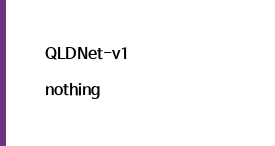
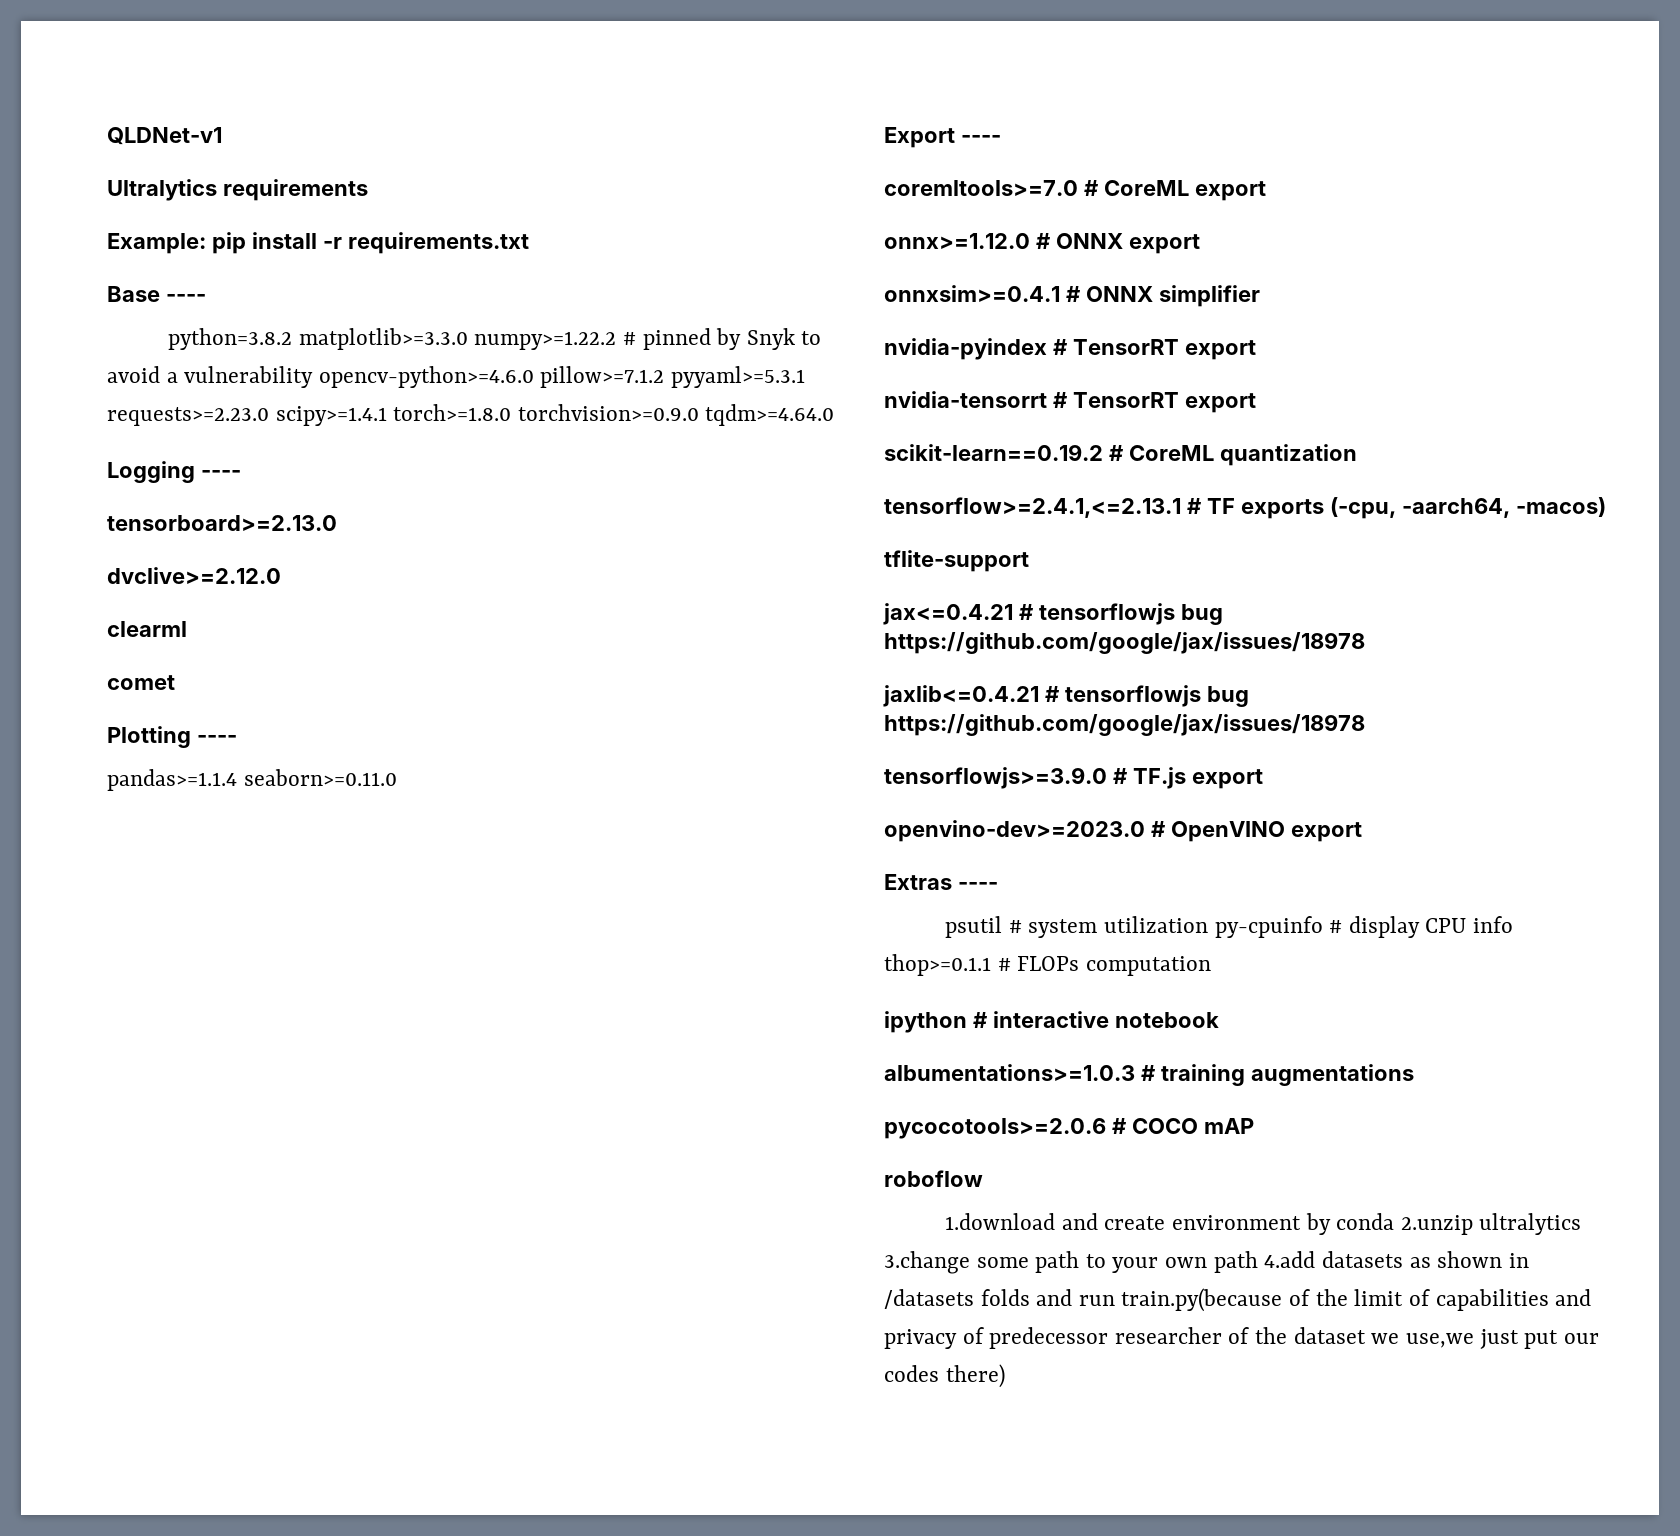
[45,83,100,99] nothing -> [107,179,368,201] [107,232,529,254] [107,286,206,302] [168,328,822,350] [107,366,806,388] [107,404,835,426] [107,461,241,483] [107,515,337,531] [107,567,281,584] [107,621,187,637] [107,675,175,690] [107,726,237,748] [107,769,397,791] [884,127,1001,148] [884,180,1266,201] [884,233,1200,254] [884,285,1260,307] [884,338,1256,360] [884,391,1256,413] [884,444,1357,466] [884,497,1606,519] [884,550,1029,572] [883,603,1223,625] [884,632,1365,654] [883,685,1249,707] [884,714,1365,736] [884,767,1263,789] [884,820,1362,842] [884,874,998,890] [945,916,1513,938] [884,954,1211,976] [884,1011,1219,1033] [884,1064,1414,1086] [884,1118,1254,1139] [884,1170,983,1187] [945,1213,1582,1235] [884,1251,1529,1274] [884,1288,1592,1312] [884,1327,1599,1349] [884,1364,1005,1388] Ultralytics requirements // Example: pip install -r requirements.txt // Base ---- // python=3.8.2 matplotlib>=3.3.0 numpy>=1.22.2 # pinned by Snyk to avoid a vulnerability opencv-python>=4.6.0 pillow>=7.1.2 pyyaml>=5.3.1 requests>=2.23.0 scipy>=1.4.1 torch>=1.8.0 torchvision>=0.9.0 tqdm>=4.64.0 // Logging ---- // tensorboard>=2.13.0 // dvclive>=2.12.0 // clearml // comet // Plotting ---- // pandas>=1.1.4 seaborn>=0.11.0 // Export ---- // coremltools>=7.0 # CoreML export // onnx>=1.12.0 # ONNX export // onnxsim>=0.4.1 # ONNX simplifier // nvidia-pyindex # TensorRT export // nvidia-tensorrt # TensorRT export // scikit-learn==0.19.2 # CoreML quantization // tensorflow>=2.4.1,<=2.13.1 # TF exports (-cpu, -aarch64, -macos) // tflite-support // jax<=0.4.21 # tensorflowjs bug https://github.com/google/jax/issues/18978 // jaxlib<=0.4.21 # tensorflowjs bug https://github.com/google/jax/issues/18978 // tensorflowjs>=3.9.0 # TF.js export // openvino-dev>=2023.0 # OpenVINO export // Extras ---- // psutil # system utilization py-cpuinfo # display CPU info thop>=0.1.1 # FLOPs computation // ipython # interactive notebook // albumentations>=1.0.3 # training augmentations // pycocotools>=2.0.6 # COCO mAP // roboflow // 1.download and create environment by conda 2.unzip ultralytics 3.change some path to your own path 4.add datasets as shown in /datasets folds and run train.py(because of the limit of capabilities and privacy of predecessor researcher of the dataset we use,we just put our codes there)

